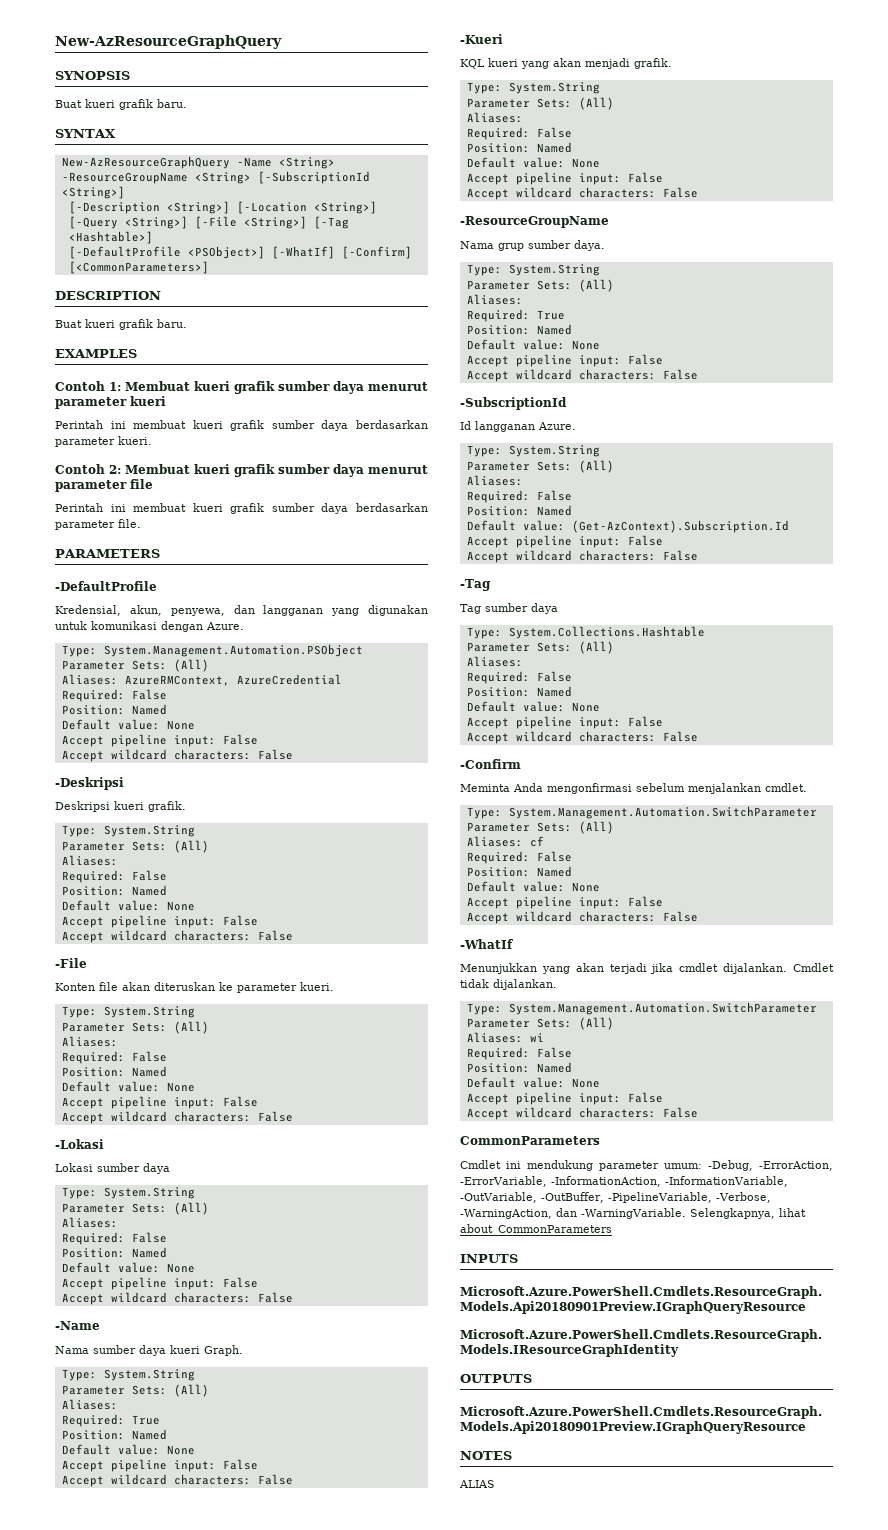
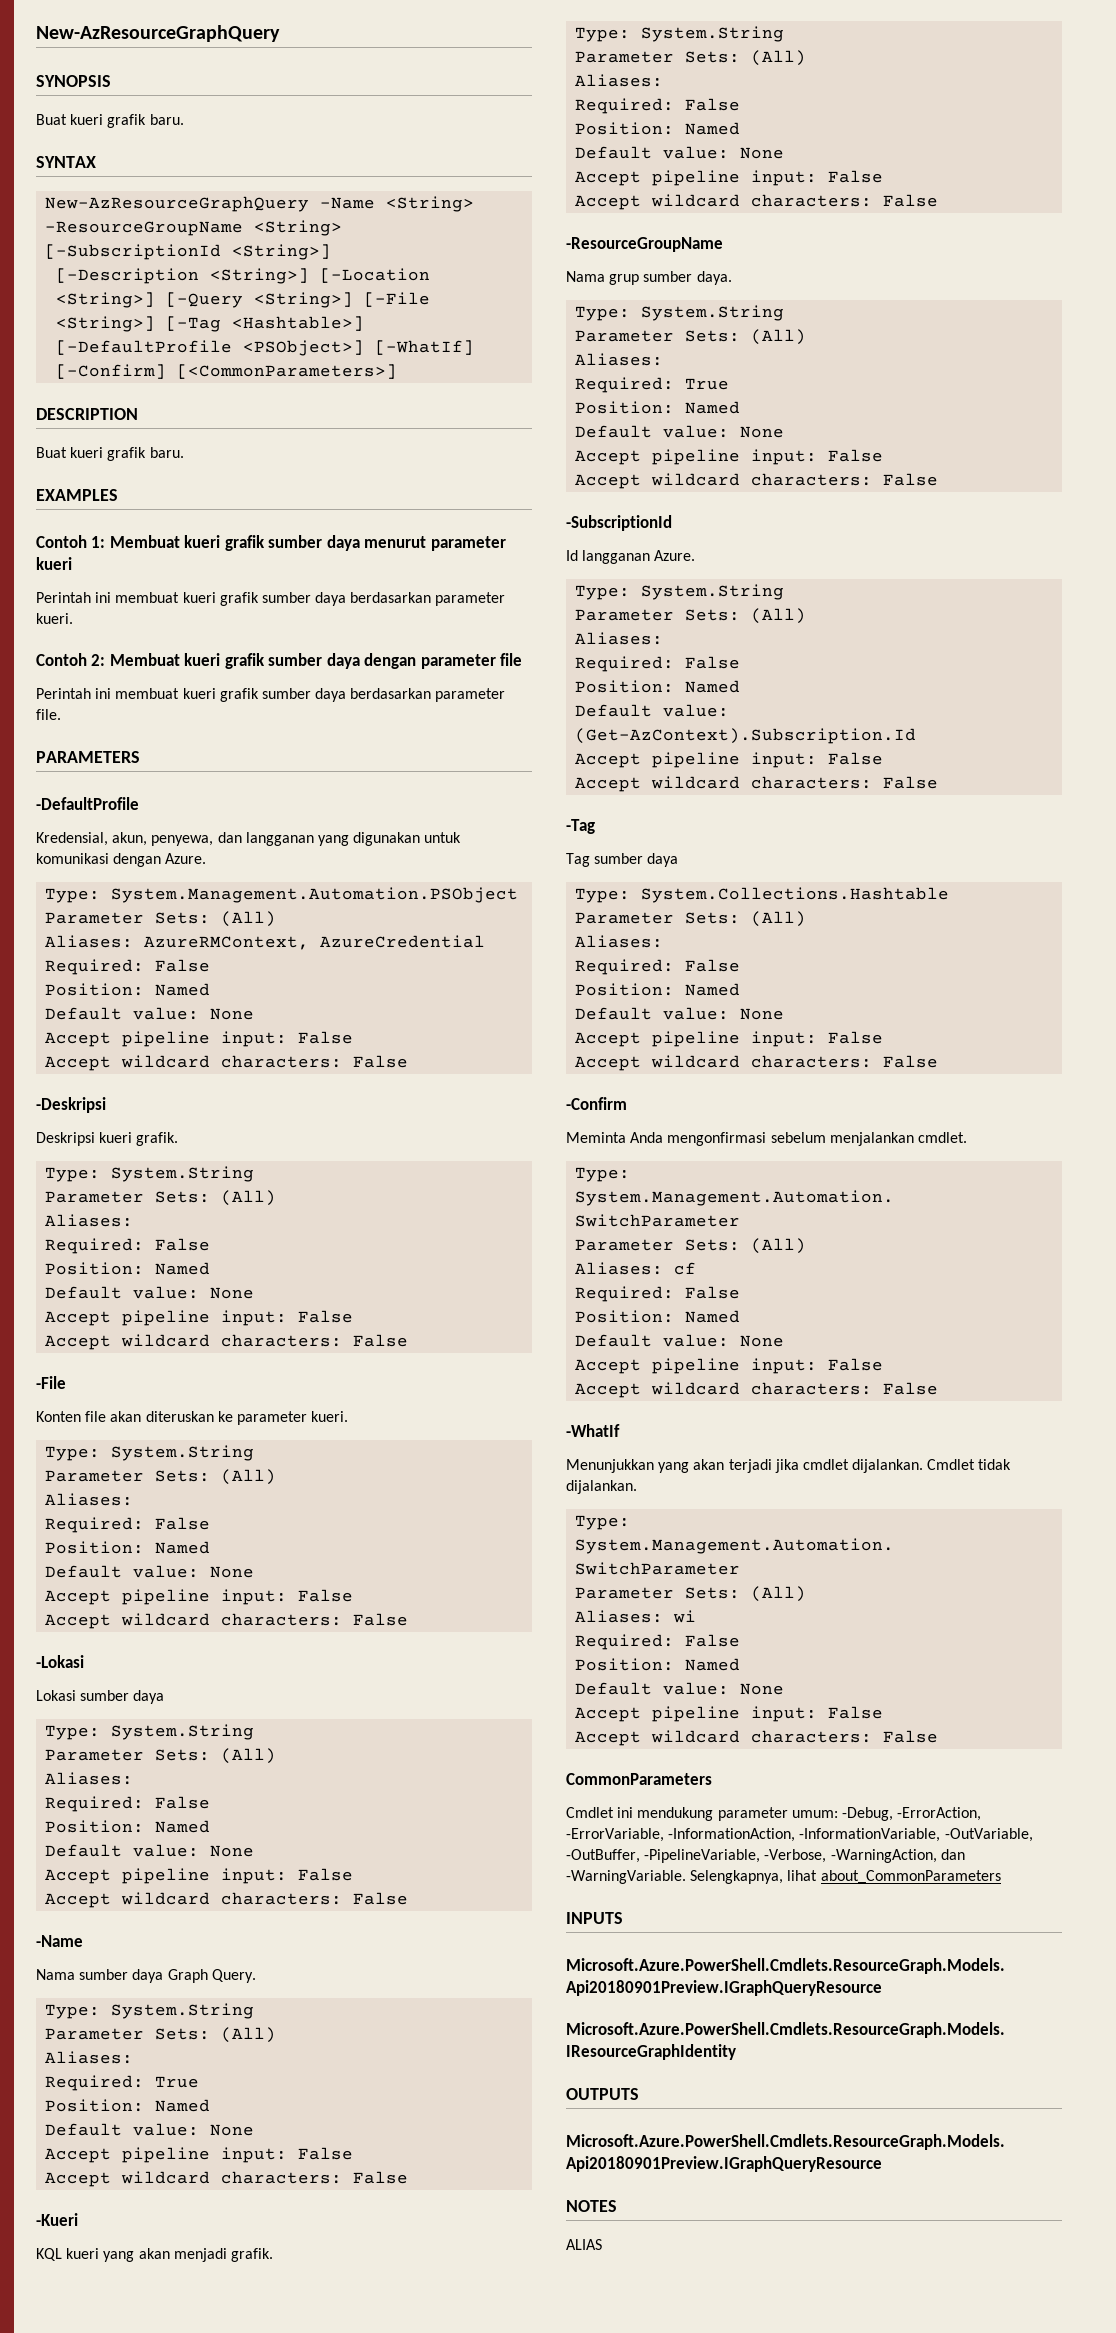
[368,465,428,474] menurut -> [364,653,417,669] dengan
[170,1345,243,1356] kueri Graph. -> [167,1969,256,1983] Graph Query.

